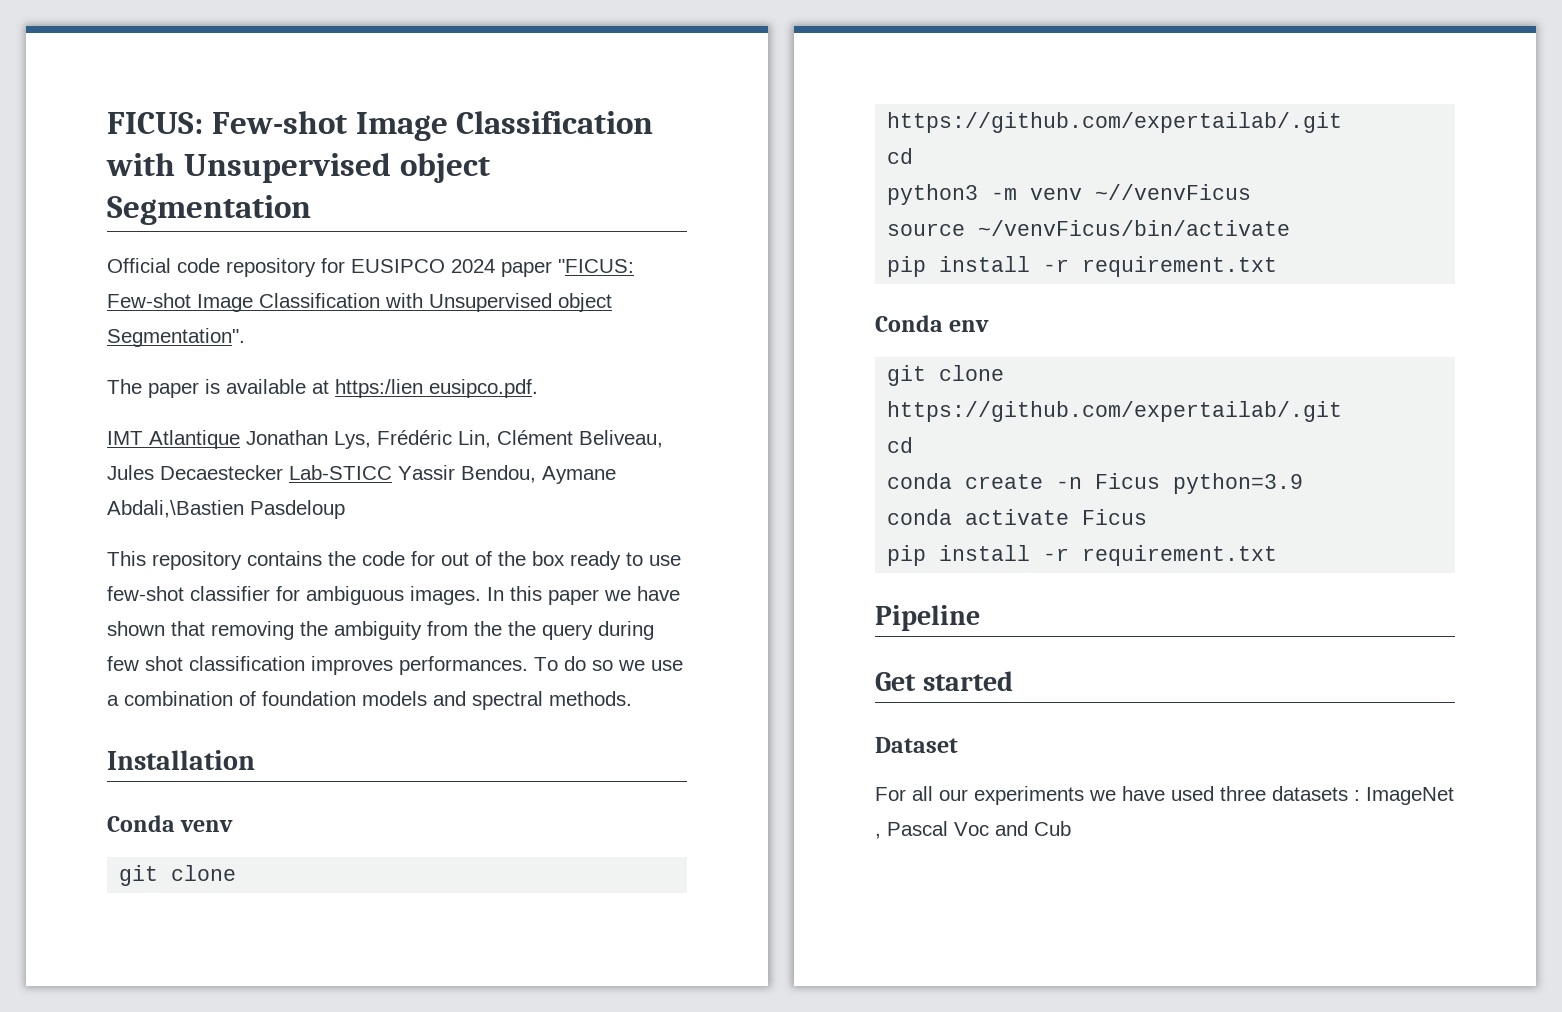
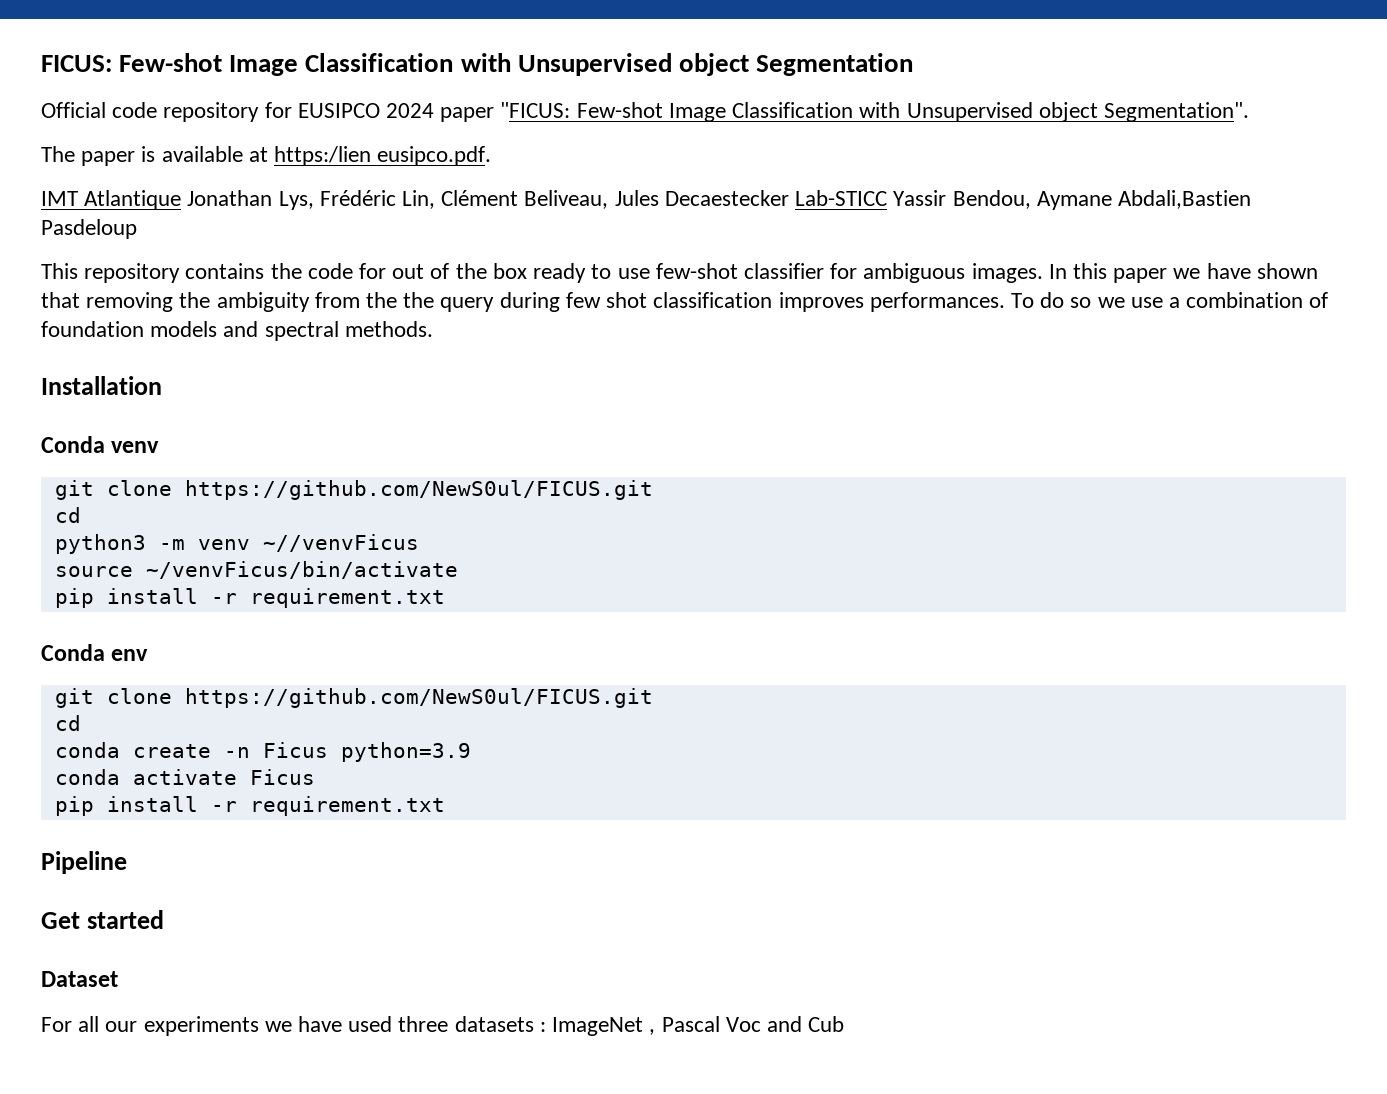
[107,500,244,518] Abdali,\Bastien -> [1117,190,1251,209] Abdali,Bastien
[887,112,1343,133] https://github.com/expertailab/.git -> [184,480,653,500] https://github.com/NewS0ul/FICUS.git
[887,401,1343,422] https://github.com/expertailab/.git -> [184,688,653,708] https://github.com/NewS0ul/FICUS.git

